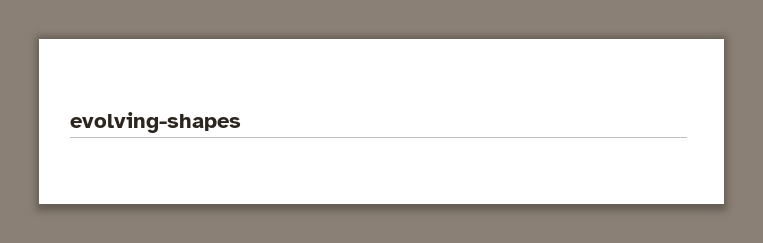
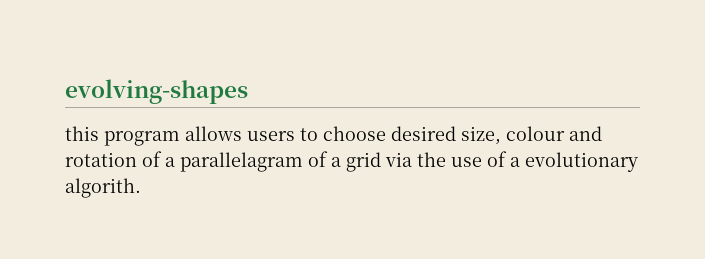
(241, 122) none -> [65,126,602,146] [65,151,638,172] [65,178,141,198] // this program allows users to choose desired size, colour and rotation of a parallelagram of a grid via the use of a evolutionary algorith.

